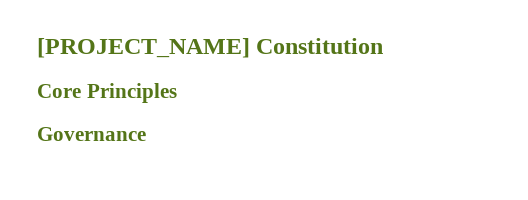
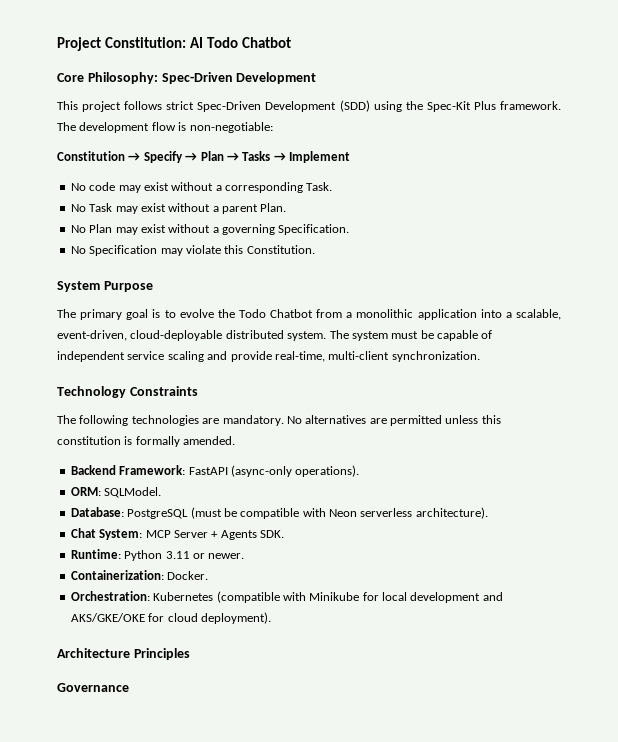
[37,38,384,58] [37,84,81,98] [PROJECT_NAME] Constitution // Core -> [57,37,291,51] [57,72,317,84] [57,100,561,112] [57,122,273,133] [57,151,350,163] [70,182,333,193] [70,203,287,214] [70,224,350,235] [70,245,315,256] [57,281,153,292] [57,309,561,320] [57,330,493,341] [57,351,480,362] [57,386,198,398] [57,415,501,426] [57,436,236,447] [70,465,360,477] [70,487,162,498] [70,507,488,519] [70,528,284,540] [70,549,245,561] [70,570,209,580] [70,591,503,603] [70,612,271,624] [57,648,130,658] Project Constitution: AI Todo Chatbot // Core Philosophy: Spec-Driven Development // This project follows strict Spec-Driven Development (SDD) using the Spec-Kit Plus framework. The development flow is non-negotiable: // Constitution → Specify → Plan → Tasks → Implement // No code may exist without a corresponding Task. // No Task may exist without a parent Plan. // No Plan may exist without a governing Specification. // No Specification may violate this Constitution. // System Purpose // The primary goal is to evolve the Todo Chatbot from a monolithic application into a scalable, event-driven, cloud-deployable distributed system. The system must be capable of independent service scaling and provide real-time, multi-client synchronization. // Technology Constraints // The following technologies are mandatory. No alternatives are permitted unless this constitution is formally amended. // Backend Framework: FastAPI (async-only operations). // ORM: SQLModel. // Database: PostgreSQL (must be compatible with Neon serverless architecture). // Chat System: MCP Server + Agents SDK. // Runtime: Python 3.11 or newer. // Containerization: Docker. // Orchestration: Kubernetes (compatible with Minikube for local development and AKS/GKE/OKE for cloud deployment). // Architecture

